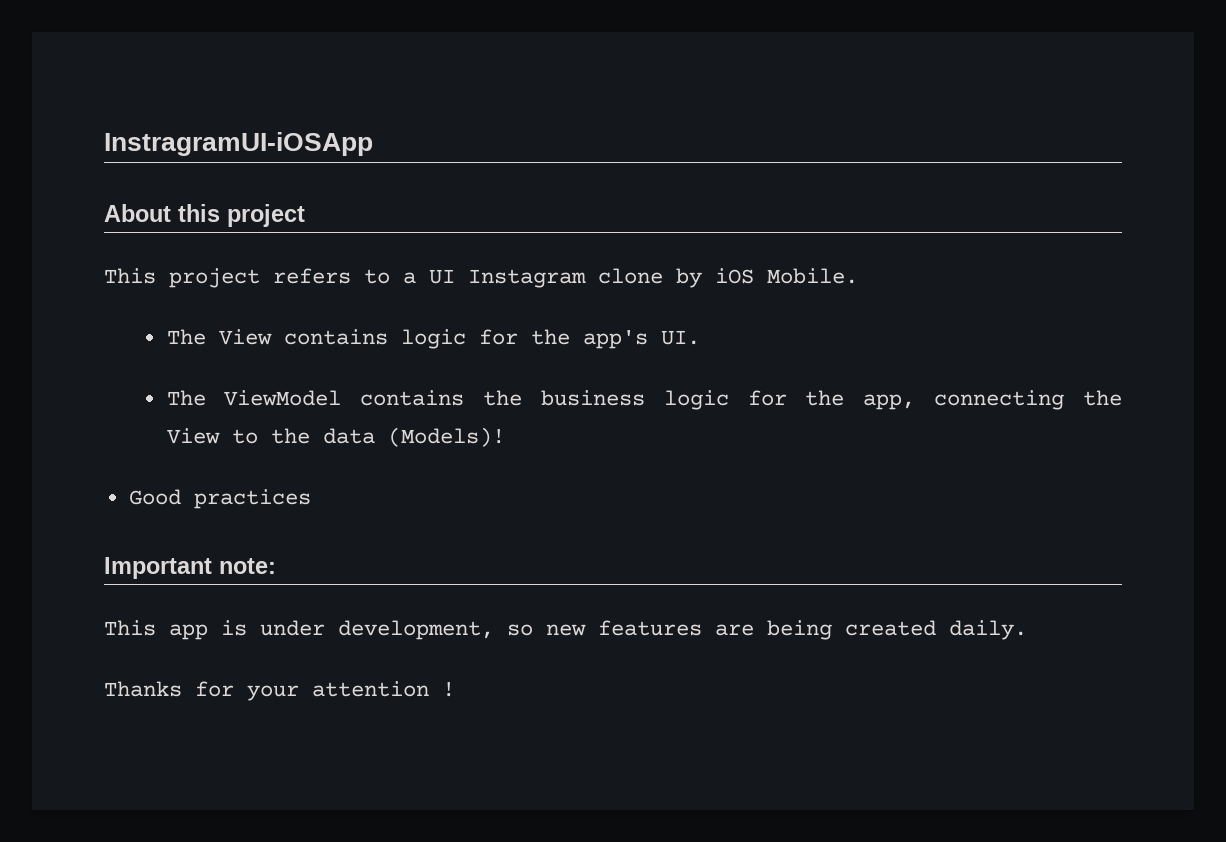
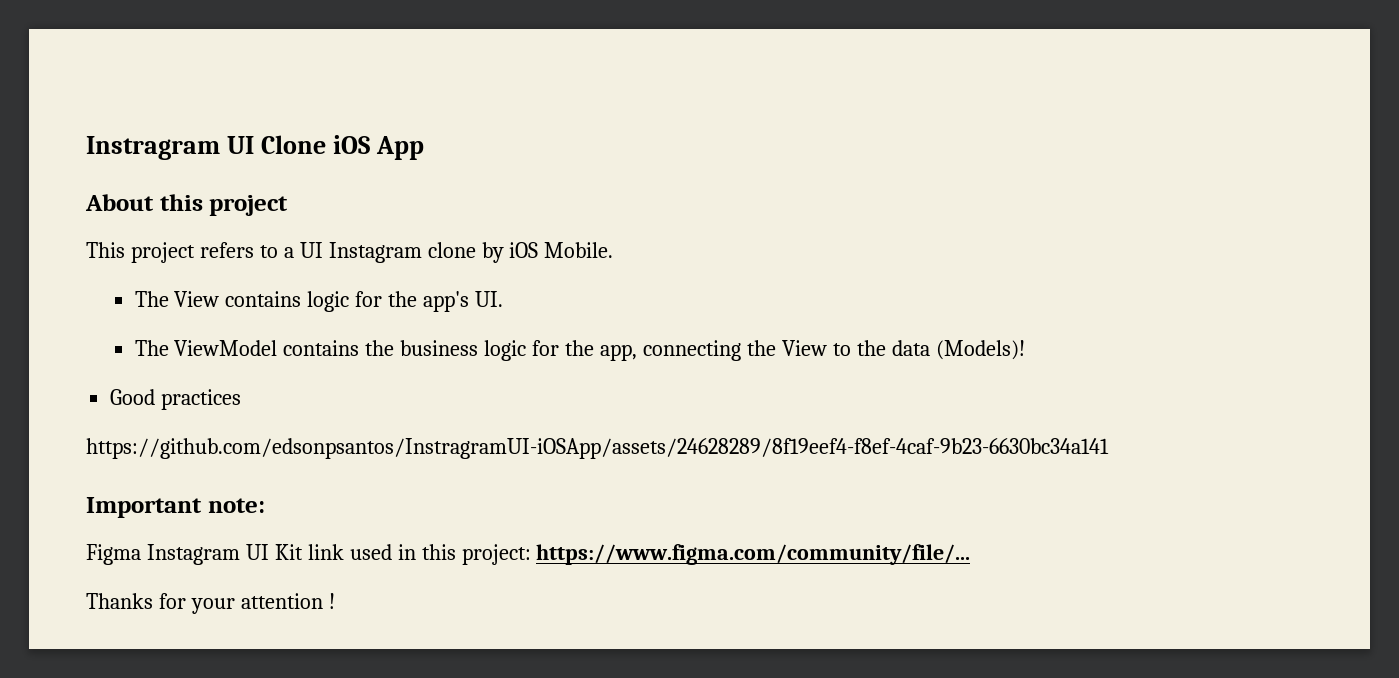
[104,132,373,156] InstragramUI-iOSApp -> [86,135,424,160] Instragram UI Clone iOS App
(311, 499) none -> [86,438,1109,459] // https://github.com/edsonpsantos/InstragramUI-iOSApp/assets/24628289/8f19eef4-f8ef-4caf-9b23-6630bc34a141
[104,620,1027,640] This app is under development, so new features are being created daily. -> [86,544,971,565] Figma Instagram UI Kit link used in this project: https://www.figma.com/community/file/...

